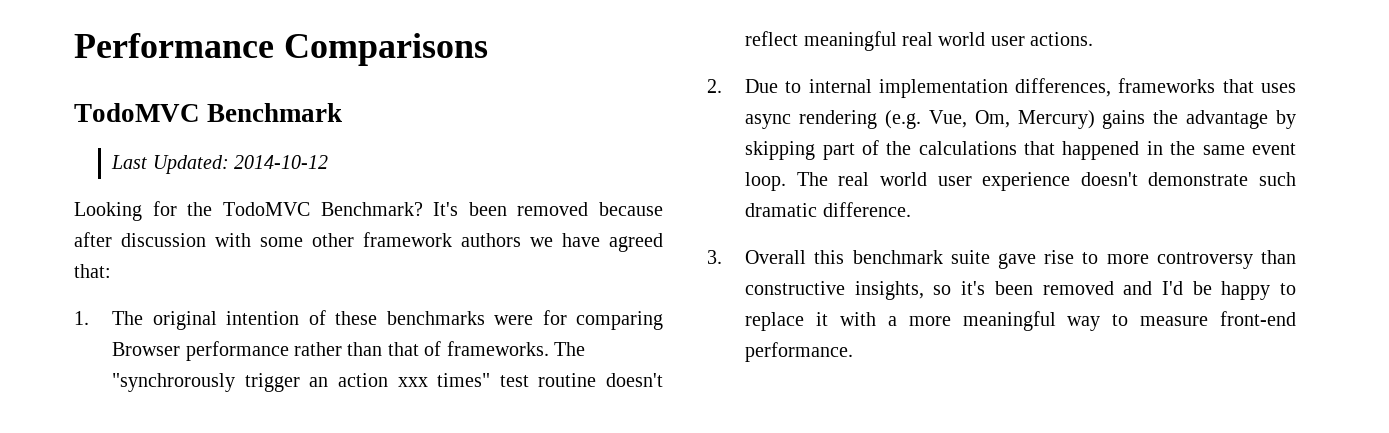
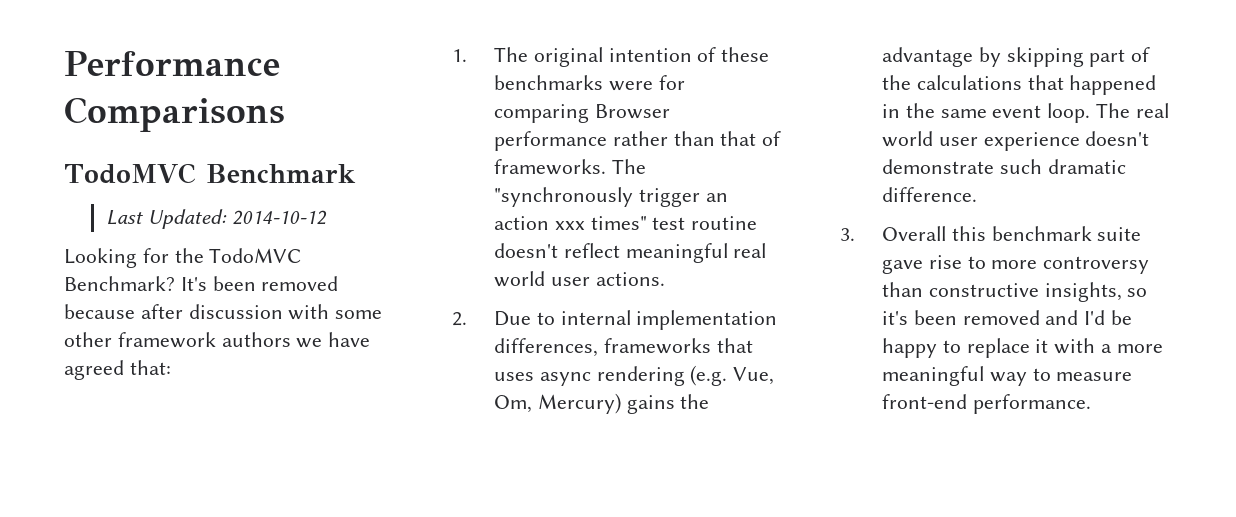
[112,373,236,392] "synchrorously -> [493,187,633,207] "synchronously

